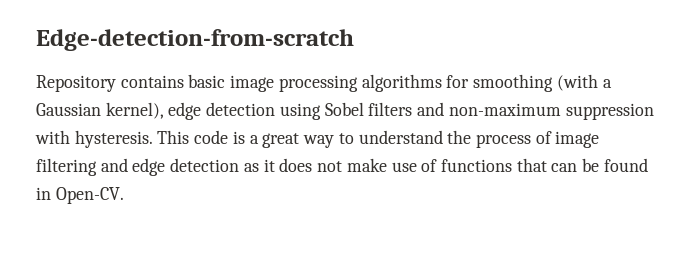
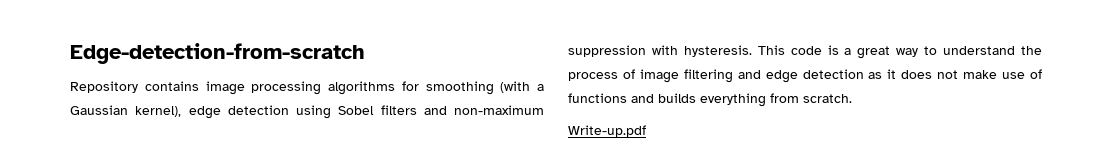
[188,74,226,88] basic -> (199, 86) none
[516,158,648,172] [36,187,124,204] that can be found in Open-CV. -> [631,93,852,107] [568,125,646,137] and builds everything from scratch. // Write-up.pdf

